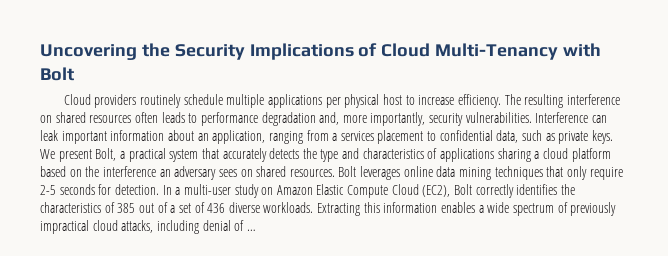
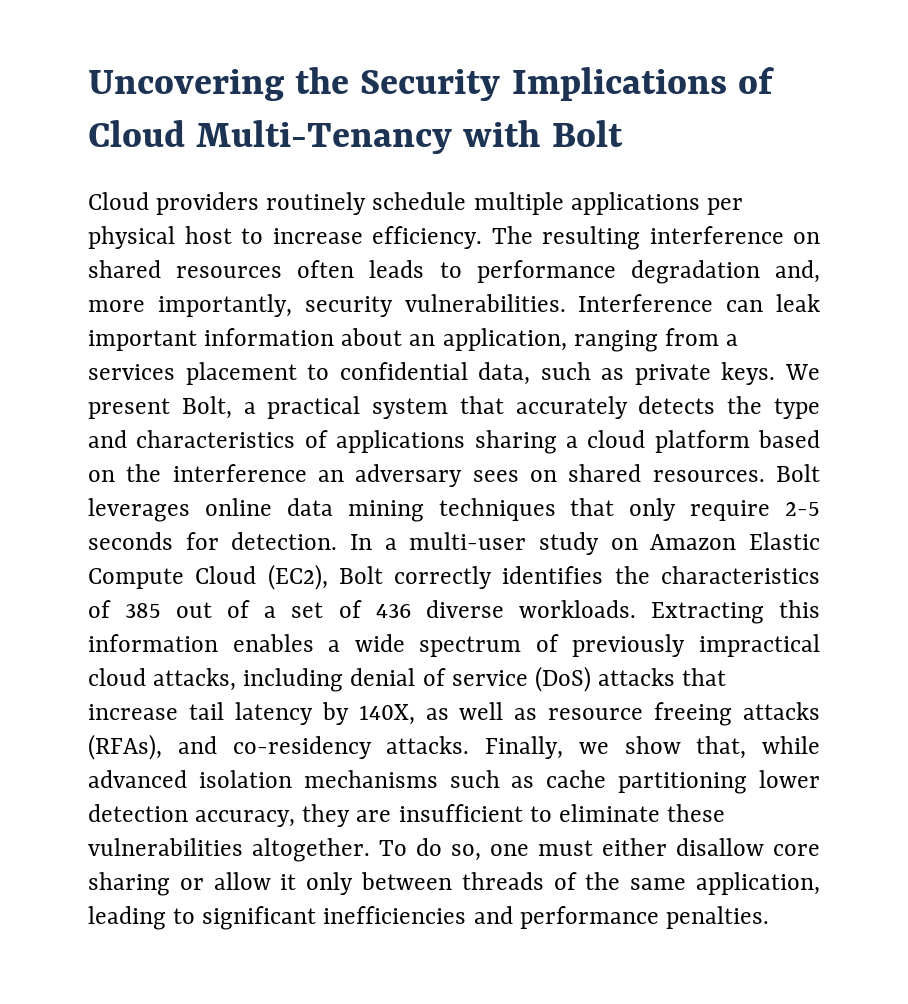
[246,229,256,231] … -> [451,666,727,692] [88,702,820,726] [88,734,820,760] [88,770,820,794] [88,804,726,827] [88,838,820,862] [88,872,820,896] [88,906,769,930] service (DoS) attacks that increase tail latency by 140X, as well as resource freeing attacks (RFAs), and co-residency attacks. Finally, we show that, while advanced isolation mechanisms such as cache partitioning lower detection accuracy, they are insufficient to eliminate these vulnerabilities altogether. To do so, one must either disallow core sharing or allow it only between threads of the same application, leading to significant inefficiencies and performance penalties.

